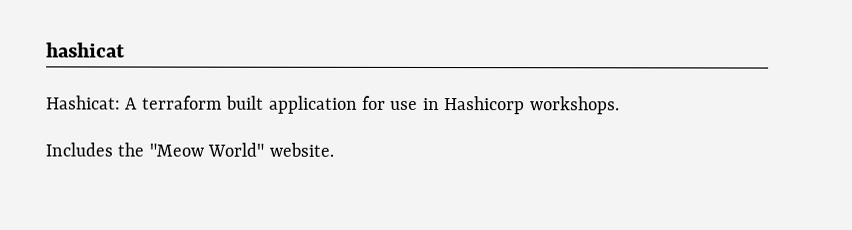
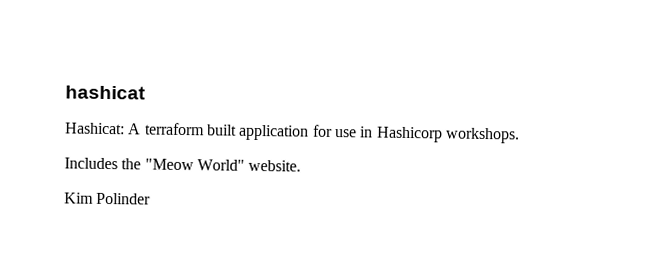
(334, 149) none -> [64,192,152,205] // Kim Polinder

